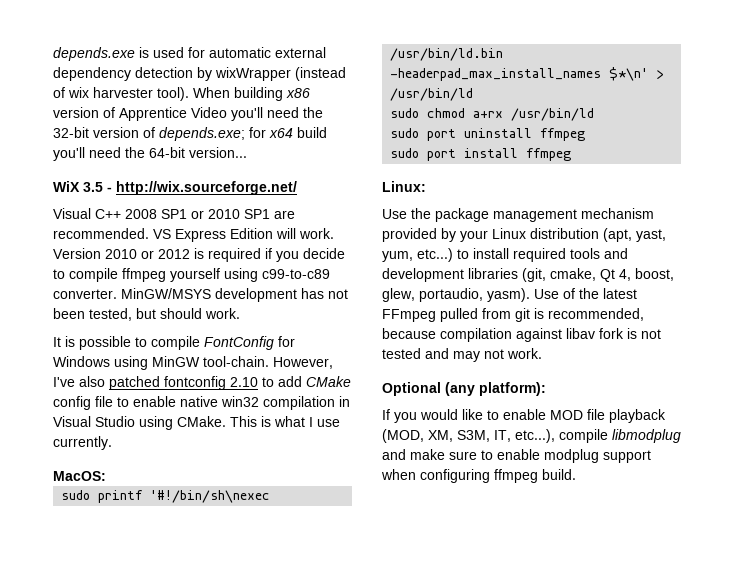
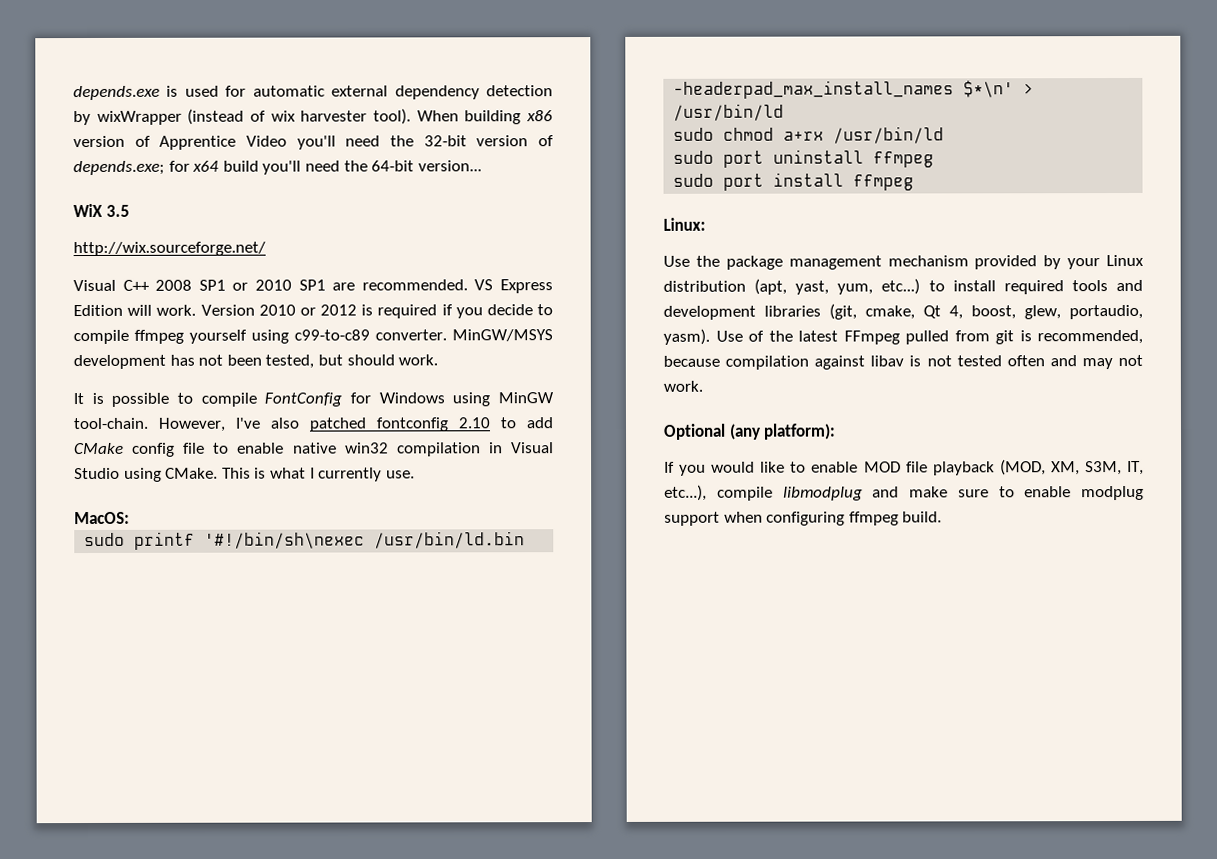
[107,187,112,192] - -> (130, 210) //
[317,419,340,427] [53,436,112,450] use currently. -> [318,467,415,482] currently use.
[599,328,624,339] fork -> (905, 361) none
(421, 353) none -> [1006,355,1045,367] often

